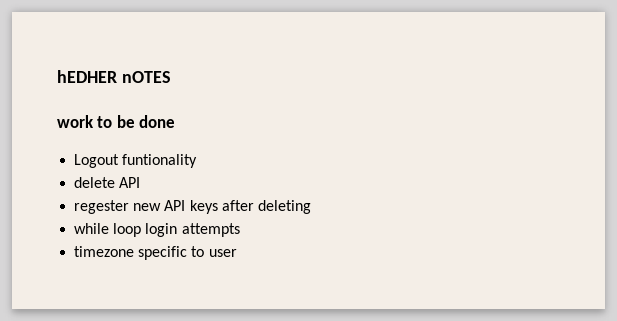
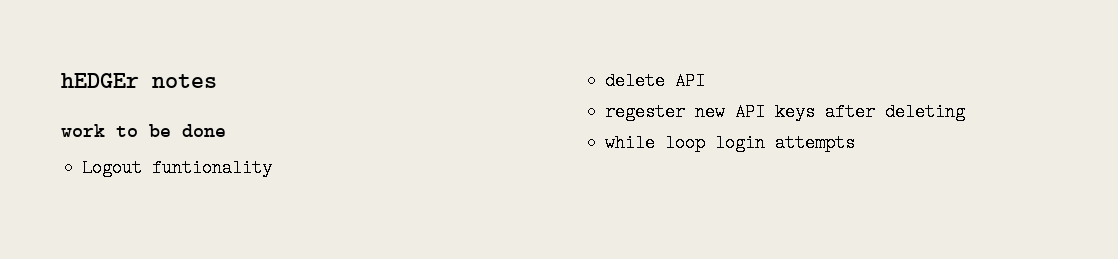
[57,70,171,83] hEDHER nOTES -> [61,73,217,88] hEDGEr notes
[74,246,237,260] // timezone specific to user -> (856, 143) none

